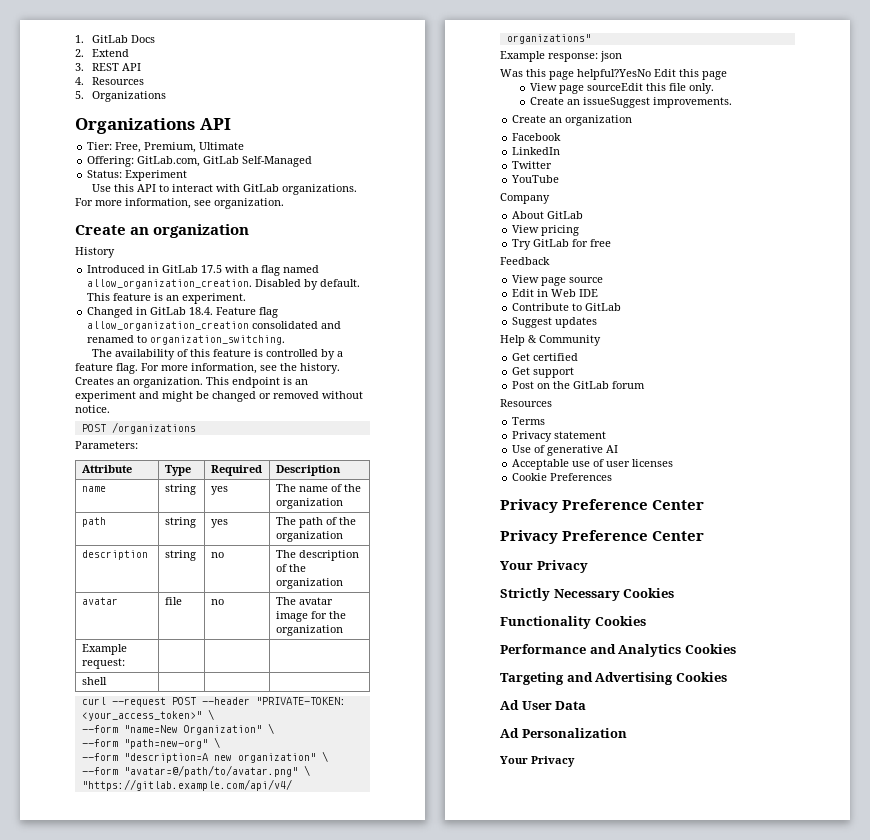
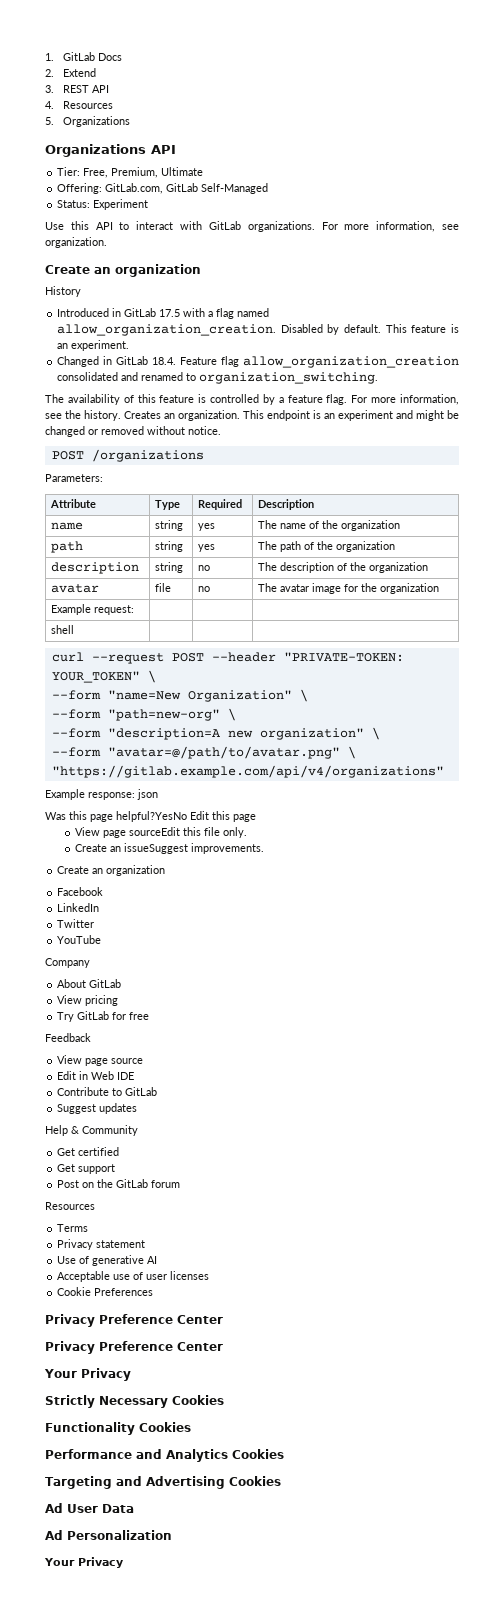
[81,711,202,721] <your_access_token>" -> [51,671,140,683] YOUR_TOKEN"

